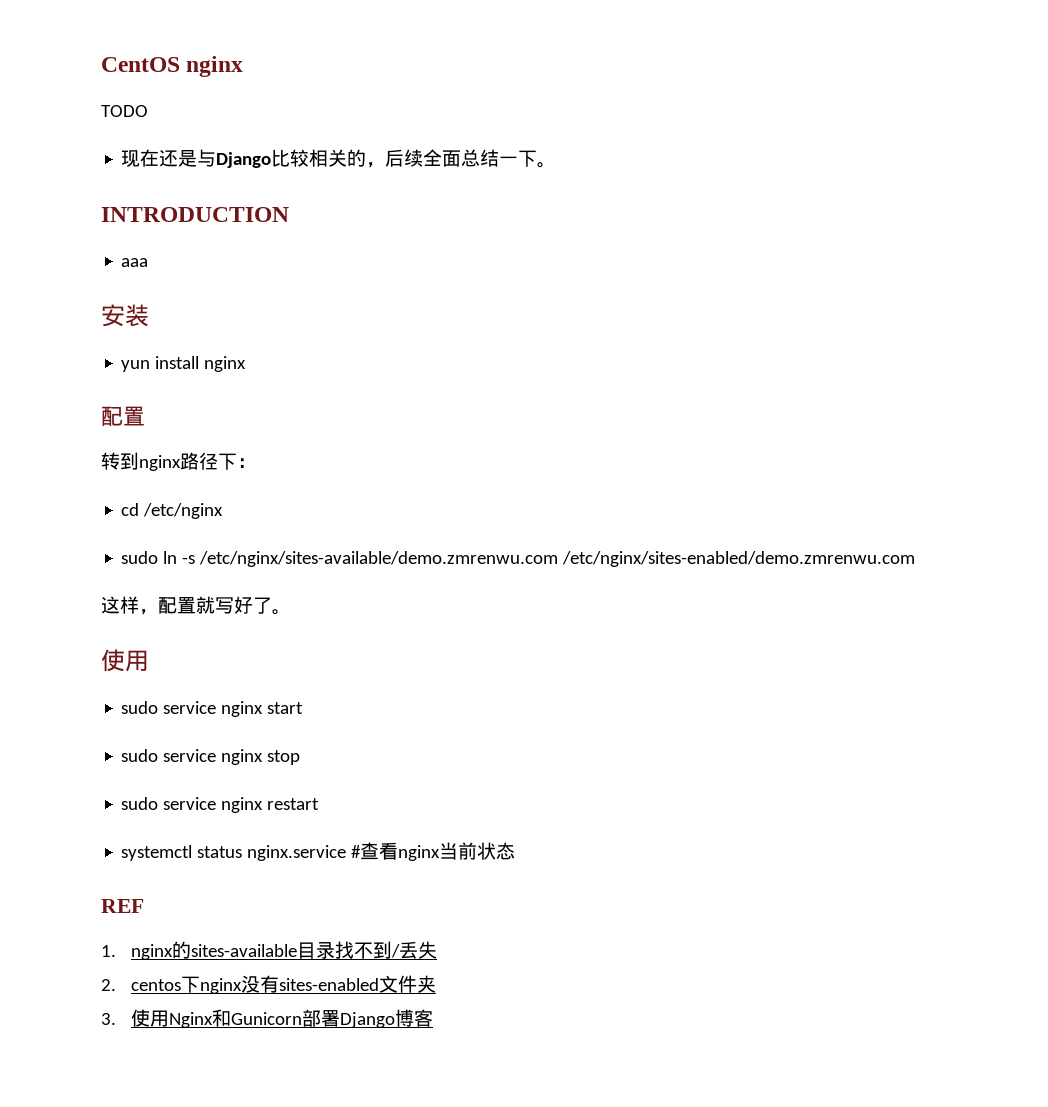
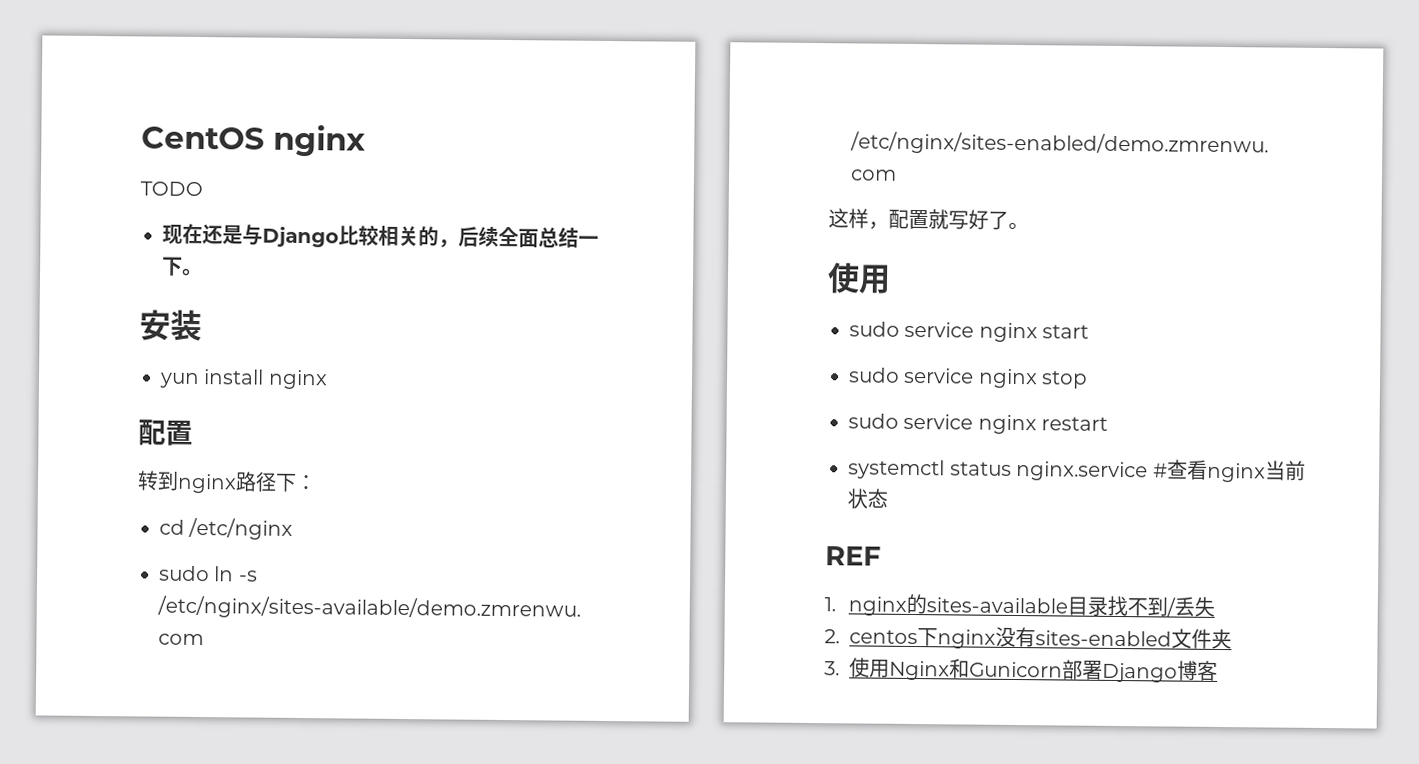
[101,207,289,222] [121,258,149,267] // INTRODUCTION // aaa -> (203, 272) none

